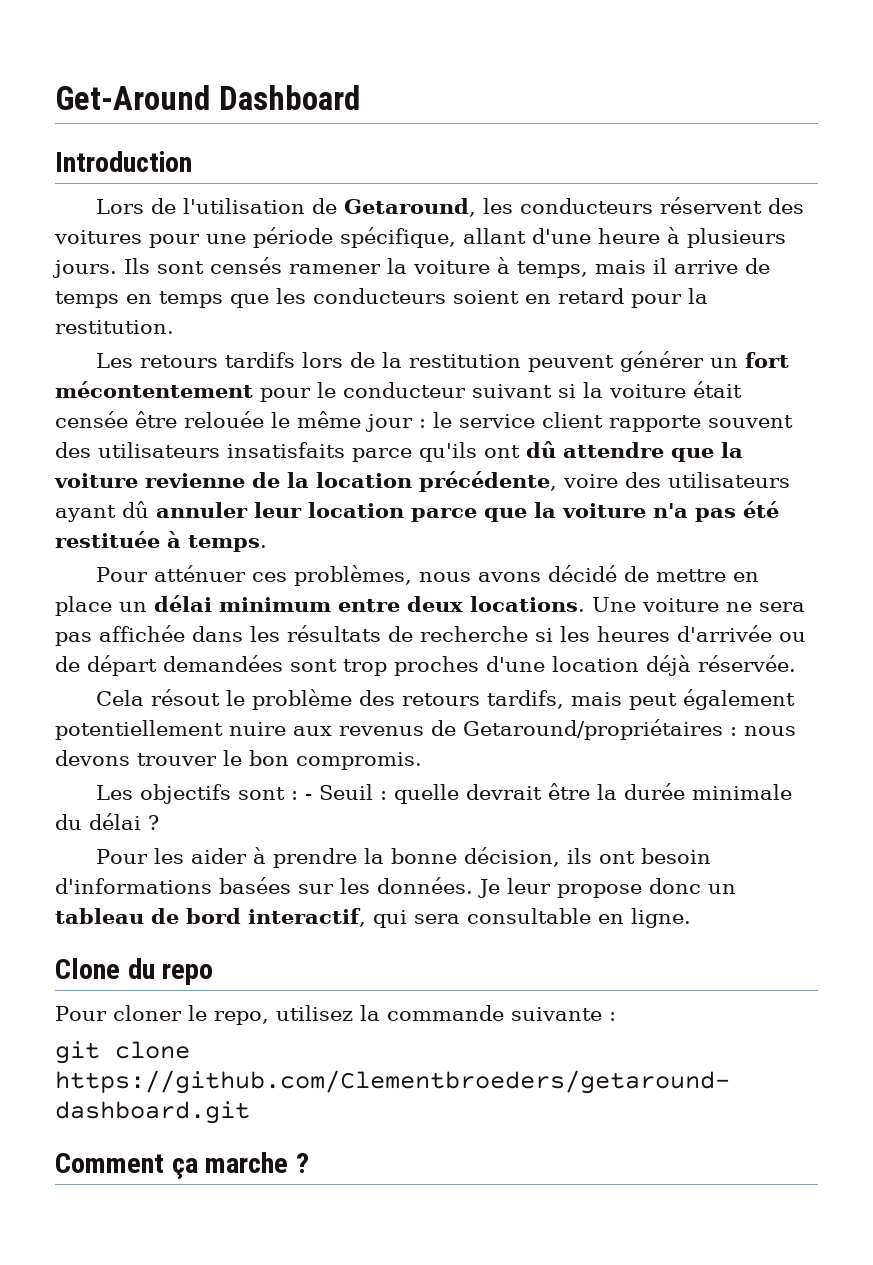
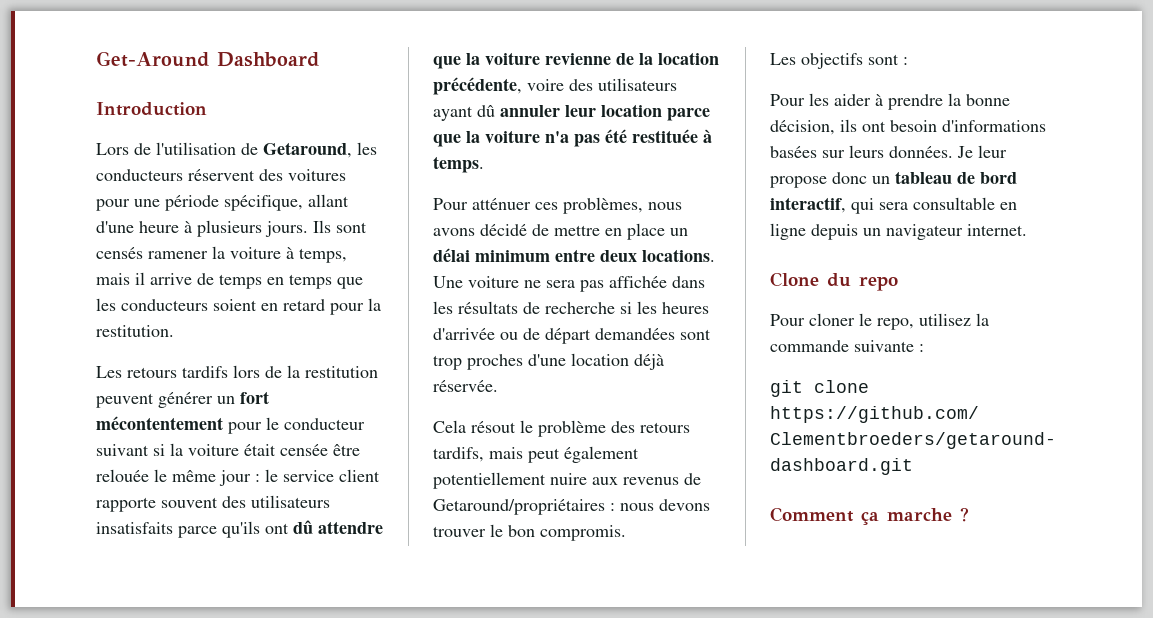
[304,783,792,804] [55,813,159,830] - Seuil : quelle devrait être la durée minimale du délai ? -> (908, 61) none
[340,878,370,894] les -> [849,145,884,158] leurs
[631,908,691,928] ligne. -> [770,223,1027,240] ligne depuis un navigateur internet.

